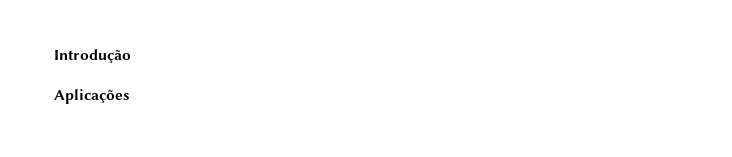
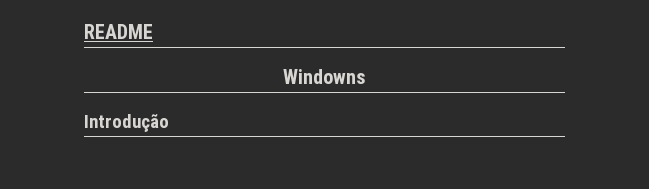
(54, 56) none -> [84,24,153,39] [283,69,366,84] README // Windowns //
[54,89,130,104] // Aplicações -> (169, 123) none

